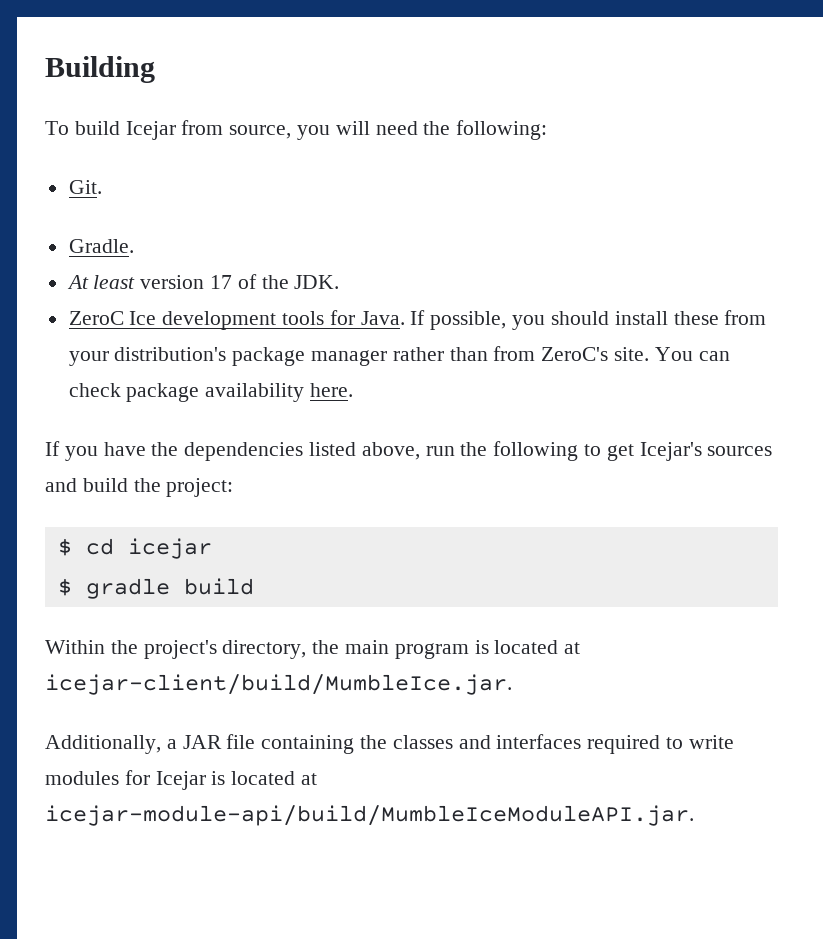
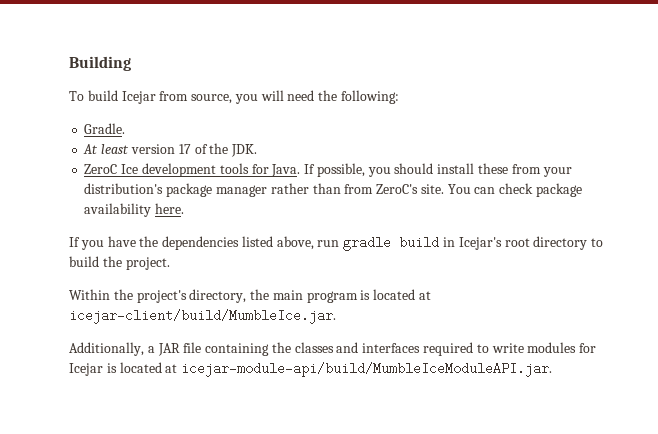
[68,180,102,194] // Git. -> (400, 97) none
[460,441,773,461] [45,478,234,497] [57,538,212,559] [57,578,254,599] the following to get Icejar's sources and build the project: // $ cd icejar // $ gradle build -> [343,236,604,251] [69,256,170,270] gradle build in Icejar's root directory to build the project.

